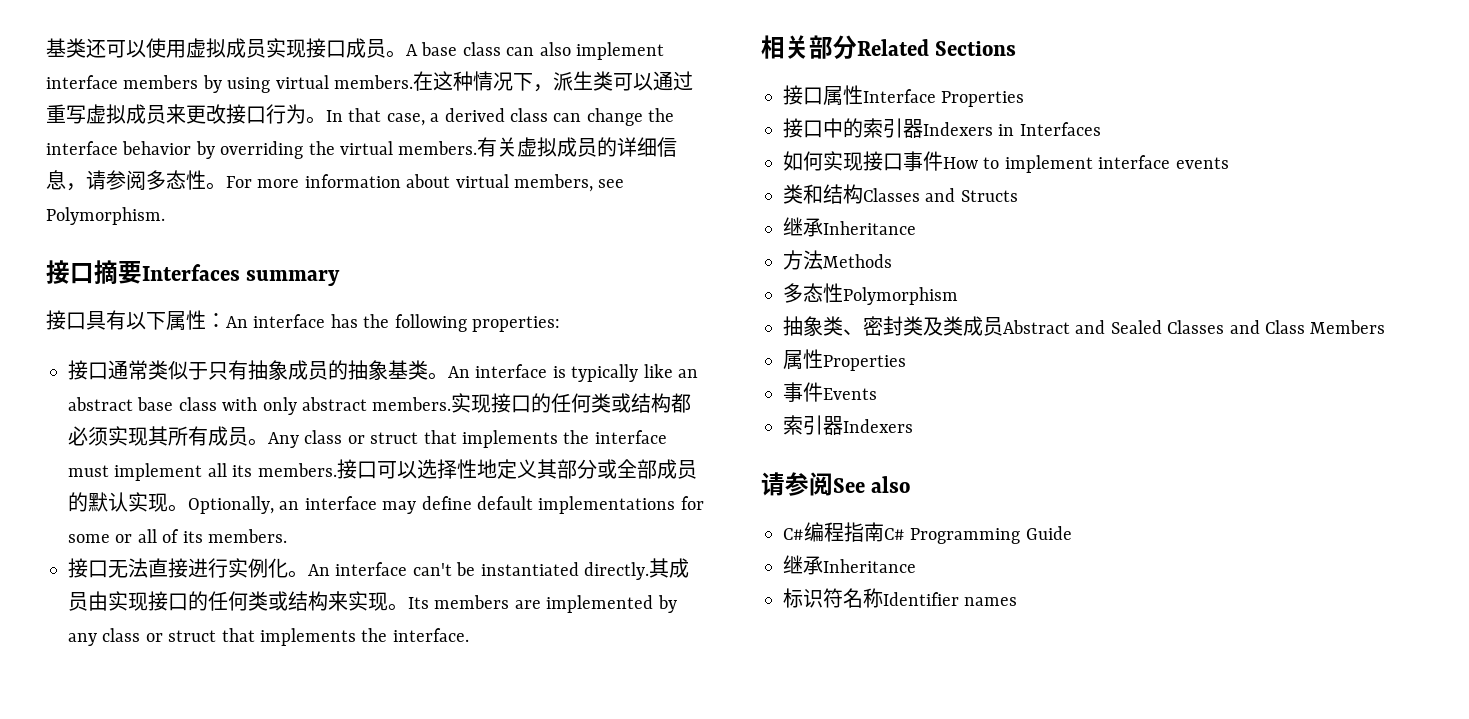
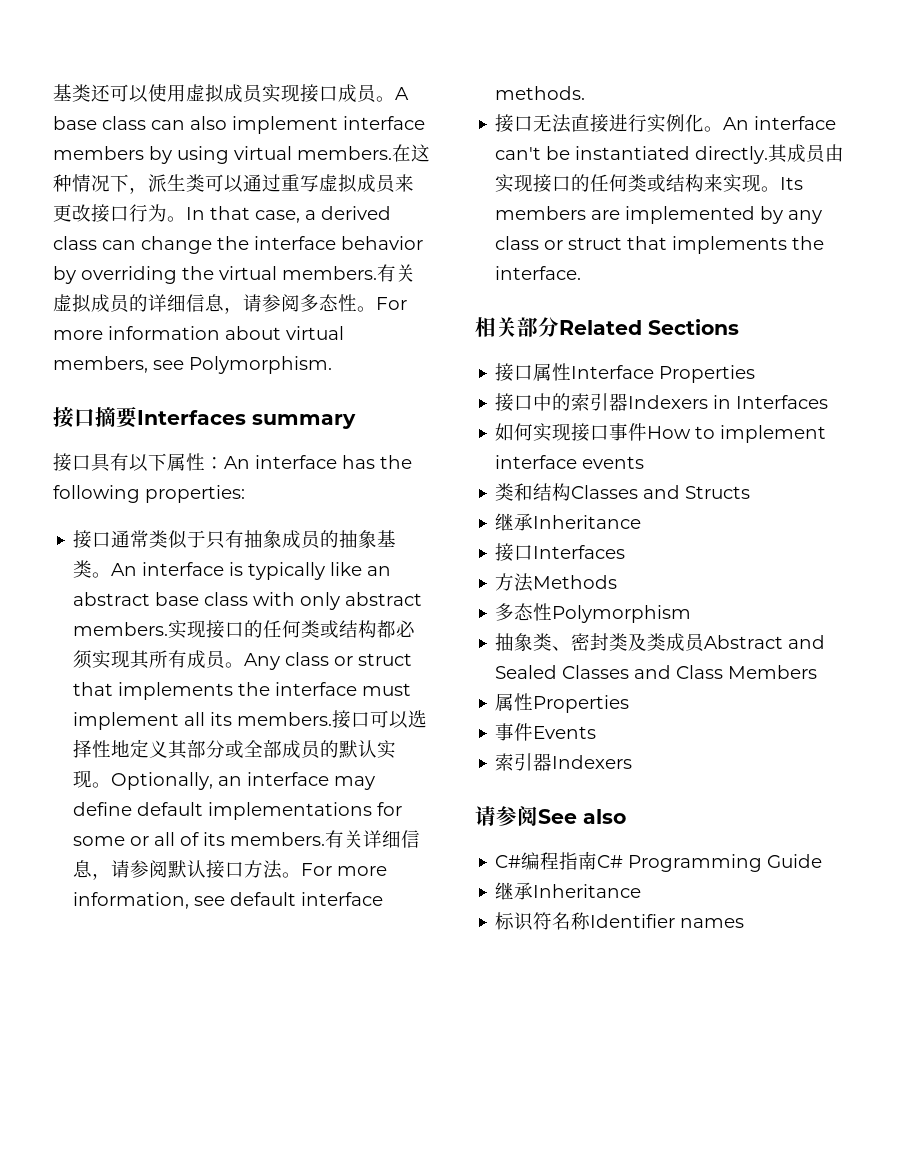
(287, 536) none -> [325,830,421,848] [73,860,388,880] [73,892,384,909] [495,86,586,100] 有关详细信息，请参阅默认接口方法。For more information, see default interface methods.
(916, 228) none -> [495,543,626,562] // 接口Interfaces

